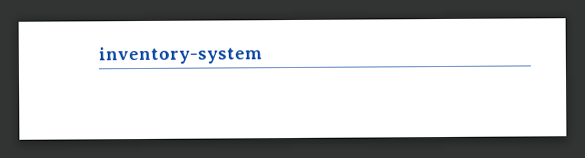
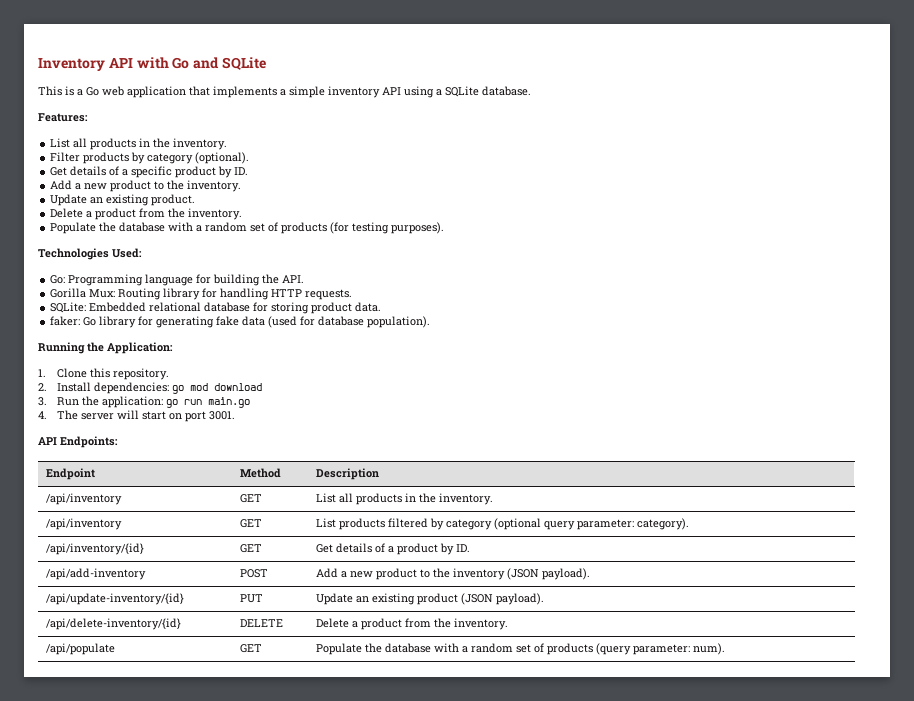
[98,46,262,65] inventory-system -> [38,57,266,71] [38,86,531,98] [38,113,88,122] [50,138,228,150] [50,152,250,164] [50,166,249,178] [50,180,242,192] [50,194,196,206] [50,208,243,220] [50,222,445,234] [38,248,142,260] [50,274,305,286] [50,288,353,300] [50,302,382,314] [50,316,431,328] [38,342,173,354] [38,368,170,380] [38,382,263,394] [38,396,251,408] [38,410,236,422] [38,436,118,448] [46,468,96,480] [240,468,282,478] [316,468,380,480] [46,493,123,505] [240,494,263,503] [316,493,494,505] [46,518,123,530] [240,519,263,528] [316,518,690,530] [46,543,145,555] [240,544,263,553] [316,543,471,555] [46,568,147,580] [240,569,269,578] [316,568,591,580] [46,593,185,605] [240,594,264,603] [316,593,545,605] [46,618,182,630] [240,619,284,627] [316,618,509,630] [46,643,116,655] [240,644,263,653] [316,643,726,655] Inventory API with Go and SQLite // This is a Go web application that implements a simple inventory API using a SQLite database. // Features: // List all products in the inventory. // Filter products by category (optional). // Get details of a specific product by ID. // Add a new product to the inventory. // Update an existing product. // Delete a product from the inventory. // Populate the database with a random set of products (for testing purposes). // Technologies Used: // Go: Programming language for building the API. // Gorilla Mux: Routing library for handling HTTP requests. // SQLite: Embedded relational database for storing product data. // faker: Go library for generating fake data (used for database population). // Running the Application: // 1. Clone this repository. // 2. Install dependencies: go mod download // 3. Run the application: go run main.go // 4. The server will start on port 3001. // API Endpoints: // Endpoint | Method | Description // /api/inventory | GET | List all products in the inventory. // /api/inventory | GET | List products filtered by category (optional query parameter: category). // /api/inventory/{id} | GET | Get details of a product by ID. // /api/add-inventory | POST | Add a new product to the inventory (JSON payload). // /api/update-inventory/{id} | PUT | Update an existing product (JSON payload). // /api/delete-inventory/{id} | DELETE | Delete a product from the inventory. // /api/populate | GET | Populate the database with a random set of products (query parameter: num).

